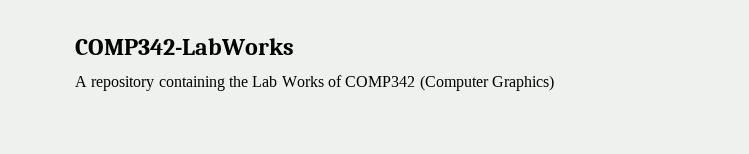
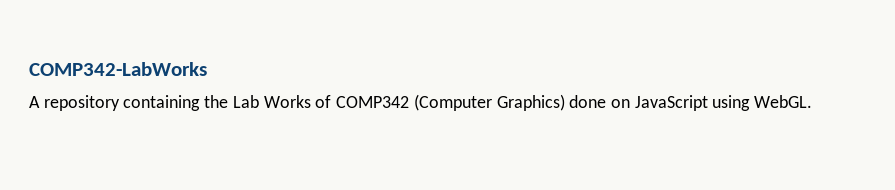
(554, 83) none -> [569,95,813,111] done on JavaScript using WebGL.

